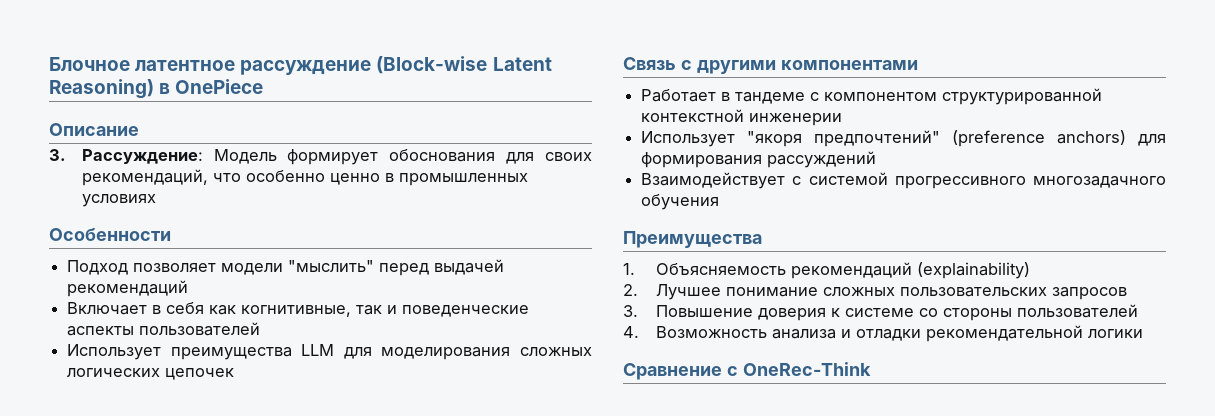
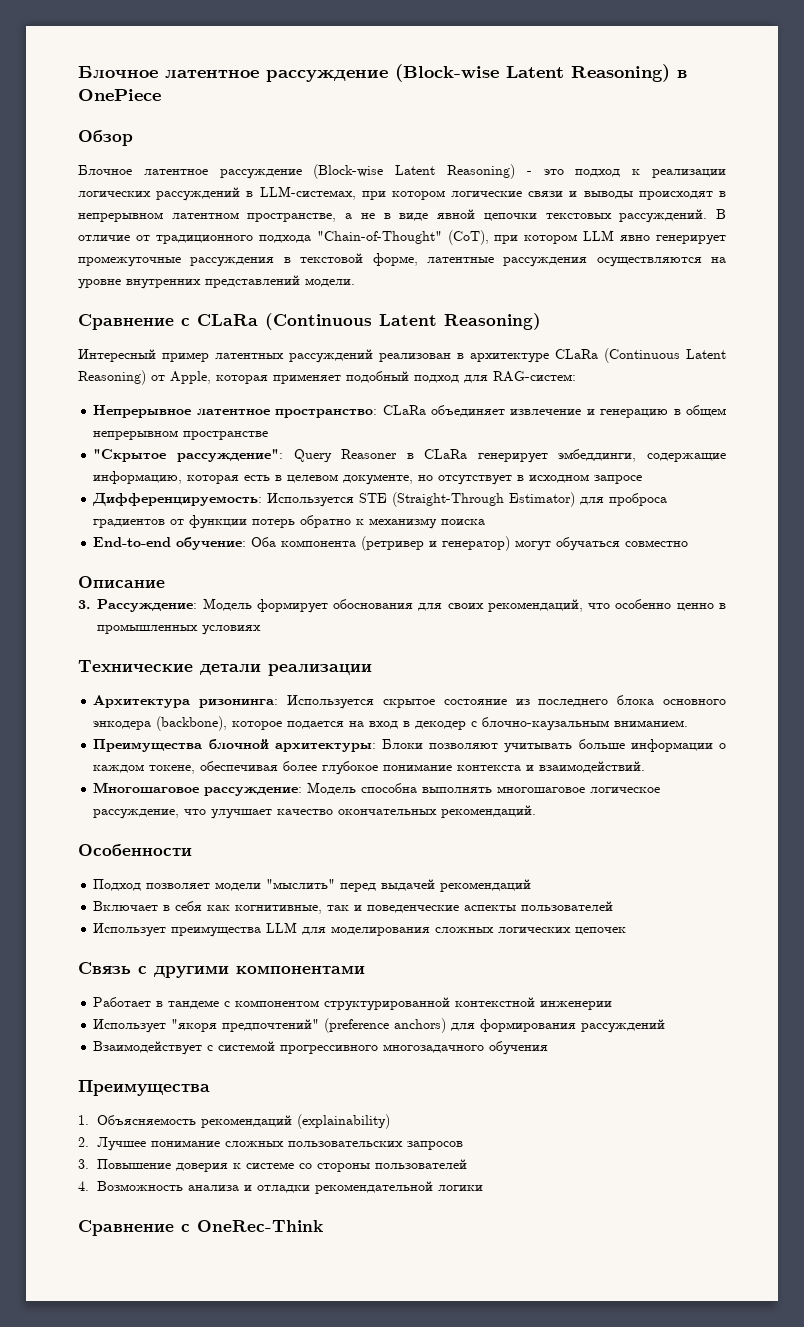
(264, 86) none -> [78,130,133,146] [78,164,726,179] [78,186,726,201] [78,209,727,223] [78,230,726,245] [78,253,726,267] [78,275,355,289] [78,313,541,330] [78,348,726,363] [78,370,576,385] [93,404,726,418] [93,430,269,440] [93,449,726,463] [93,471,643,485] [92,492,668,507] [93,515,486,529] [93,536,689,551] // Обзор // Блочное латентное рассуждение (Block-wise Latent Reasoning) - это подход к реализации логических рассуждений в LLM-системах, при котором логические связи и выводы происходят в непрерывном латентном пространстве, а не в виде явной цепочки текстовых рассуждений. В отличие от традиционного подхода "Chain-of-Thought" (CoT), при котором LLM явно генерирует промежуточные рассуждения в текстовой форме, латентные рассуждения осуществляются на уровне внутренних представлений модели. // Сравнение с CLaRa (Continuous Latent Reasoning) // Интересный пример латентных рассуждений реализован в архитектуре CLaRa (Continuous Latent Reasoning) от Apple, которая применяет подобный подход для RAG-систем: // Непрерывное латентное пространство: CLaRa объединяет извлечение и генерацию в общем непрерывном пространстве // "Скрытое рассуждение": Query Reasoner в CLaRa генерирует эмбеддинги, содержащие информацию, которая есть в целевом документе, но отсутствует в исходном запросе // Дифференцируемость: Используется STE (Straight-Through Estimator) для проброса градиентов от функции потерь обратно к механизму поиска // End-to-end обучение: Оба компонента (ретривер и генератор) могут обучаться совместно
(156, 200) none -> [78,660,372,676] [93,695,726,709] [93,716,689,731] [93,739,726,753] [93,761,646,775] [93,782,661,796] [93,805,537,819] // Технические детали реализации // Архитектура ризонинга: Используется скрытое состояние из последнего блока основного энкодера (backbone), которое подается на вход в декодер с блочно-каузальным вниманием. // Преимущества блочной архитектуры: Блоки позволяют учитывать больше информации о каждом токене, обеспечивая более глубокое понимание контекста и взаимодействий. // Многошаговое рассуждение: Модель способна выполнять многошаговое логическое рассуждение, что улучшает качество окончательных рекомендаций.

